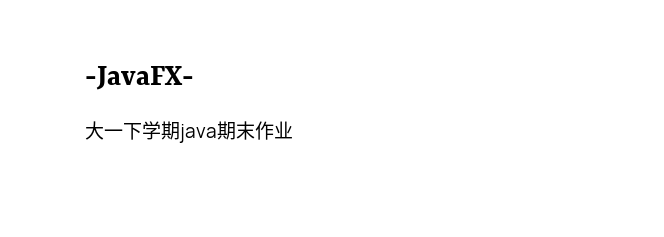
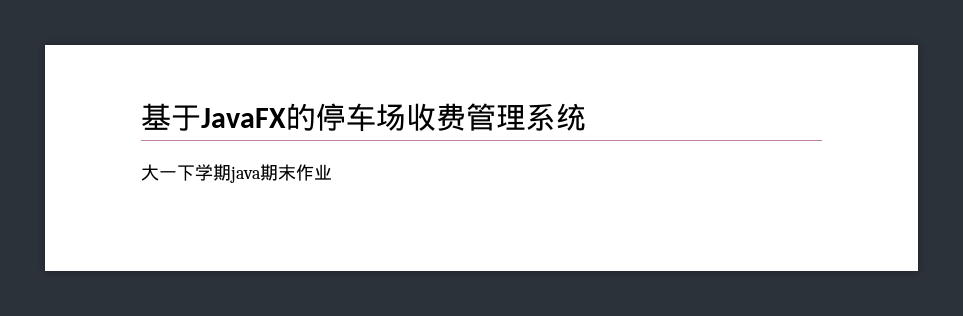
[85,66,194,90] -JavaFX- -> [141,103,586,132] 基于JavaFX的停车场收费管理系统

